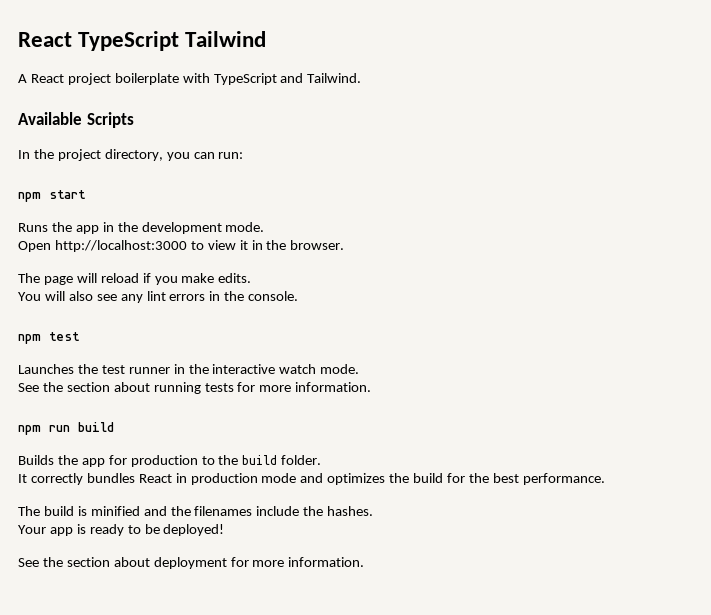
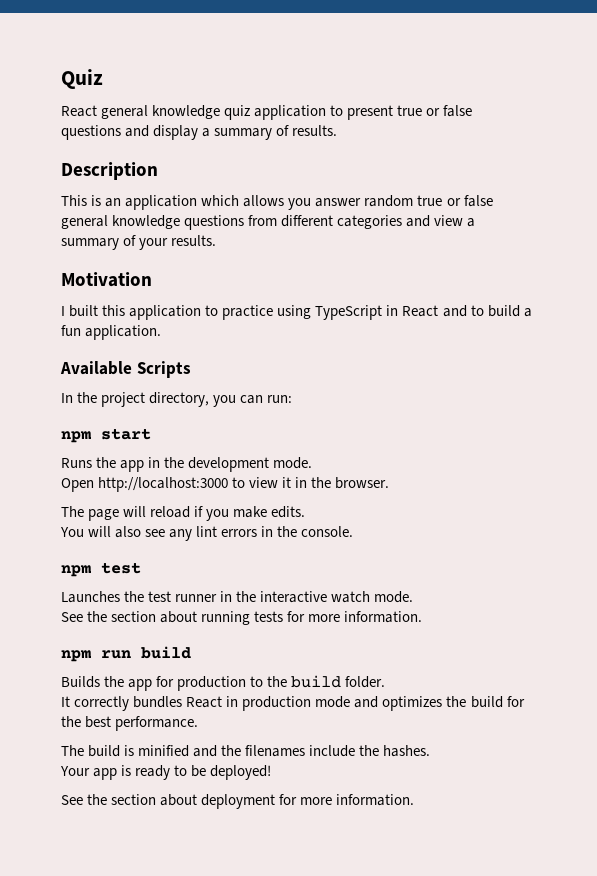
[18,31,267,51] [18,73,362,85] React TypeScript Tailwind // A React project boilerplate with TypeScript and Tailwind. -> [61,69,103,89] [61,105,473,120] [61,125,338,140] [61,162,158,180] [61,195,493,210] [61,215,476,230] [61,235,217,250] [61,272,152,287] [61,305,532,320] [61,325,162,340] Quiz // React general knowledge quiz application to present true or false questions and display a summary of results. // Description // This is an application which allows you answer random true or false general knowledge questions from different categories and view a summary of your results. // Motivation // I built this application to practice using TypeScript in React and to build a fun application.

